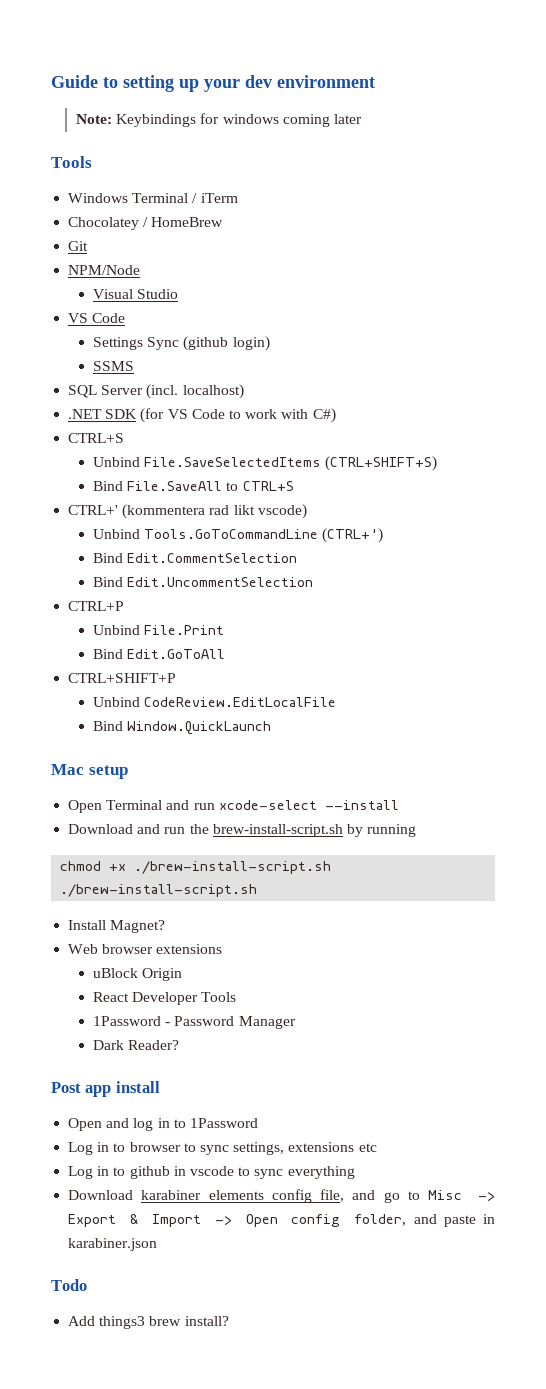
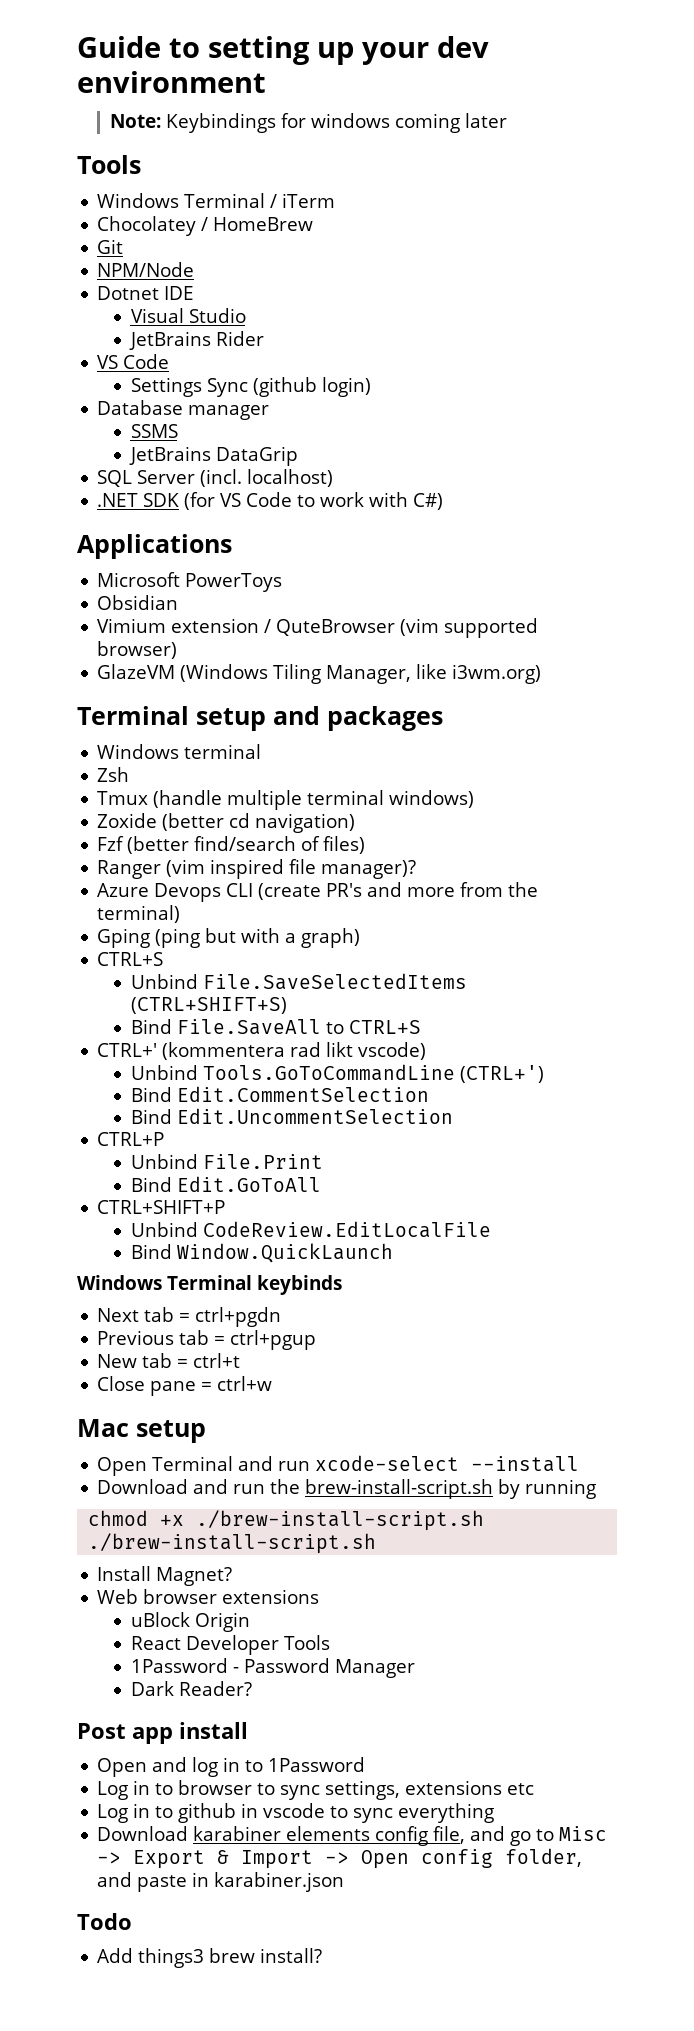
(141, 270) none -> [97,286,195,300] // Dotnet IDE
(179, 294) none -> [128,331,264,350] // JetBrains Rider
(270, 343) none -> [97,400,270,420] // Database manager
(135, 366) none -> [128,446,298,466] // JetBrains DataGrip
(336, 415) none -> [77,534,232,559] [97,572,283,592] [97,595,179,610] [97,618,539,638] [97,641,178,659] [97,664,542,684] [77,706,443,731] [97,744,262,759] [97,767,130,782] [97,790,475,810] [97,813,356,833] [97,836,366,854] [97,859,417,879] [97,882,539,902] [97,905,181,923] [97,928,361,948] // Applications // Microsoft PowerToys // Obsidian // Vimium extension / QuteBrowser (vim supported browser) // GlazeVM (Windows Tiling Manager, like i3wm.org) // Terminal setup and packages // Windows terminal // Zsh // Tmux (handle multiple terminal windows) // Zoxide (better cd navigation) // Fzf (better find/search of files) // Ranger (vim inspired file manager)? // Azure Devops CLI (create PR's and more from the terminal) // Gping (ping but with a graph)
(272, 728) none -> [77,1275,342,1295] [97,1307,282,1327] [97,1330,317,1350] [97,1353,241,1368] [97,1376,273,1396] // Windows Terminal keybinds // Next tab = ctrl+pgdn // Previous tab = ctrl+pgup // New tab = ctrl+t // Close pane = ctrl+w

